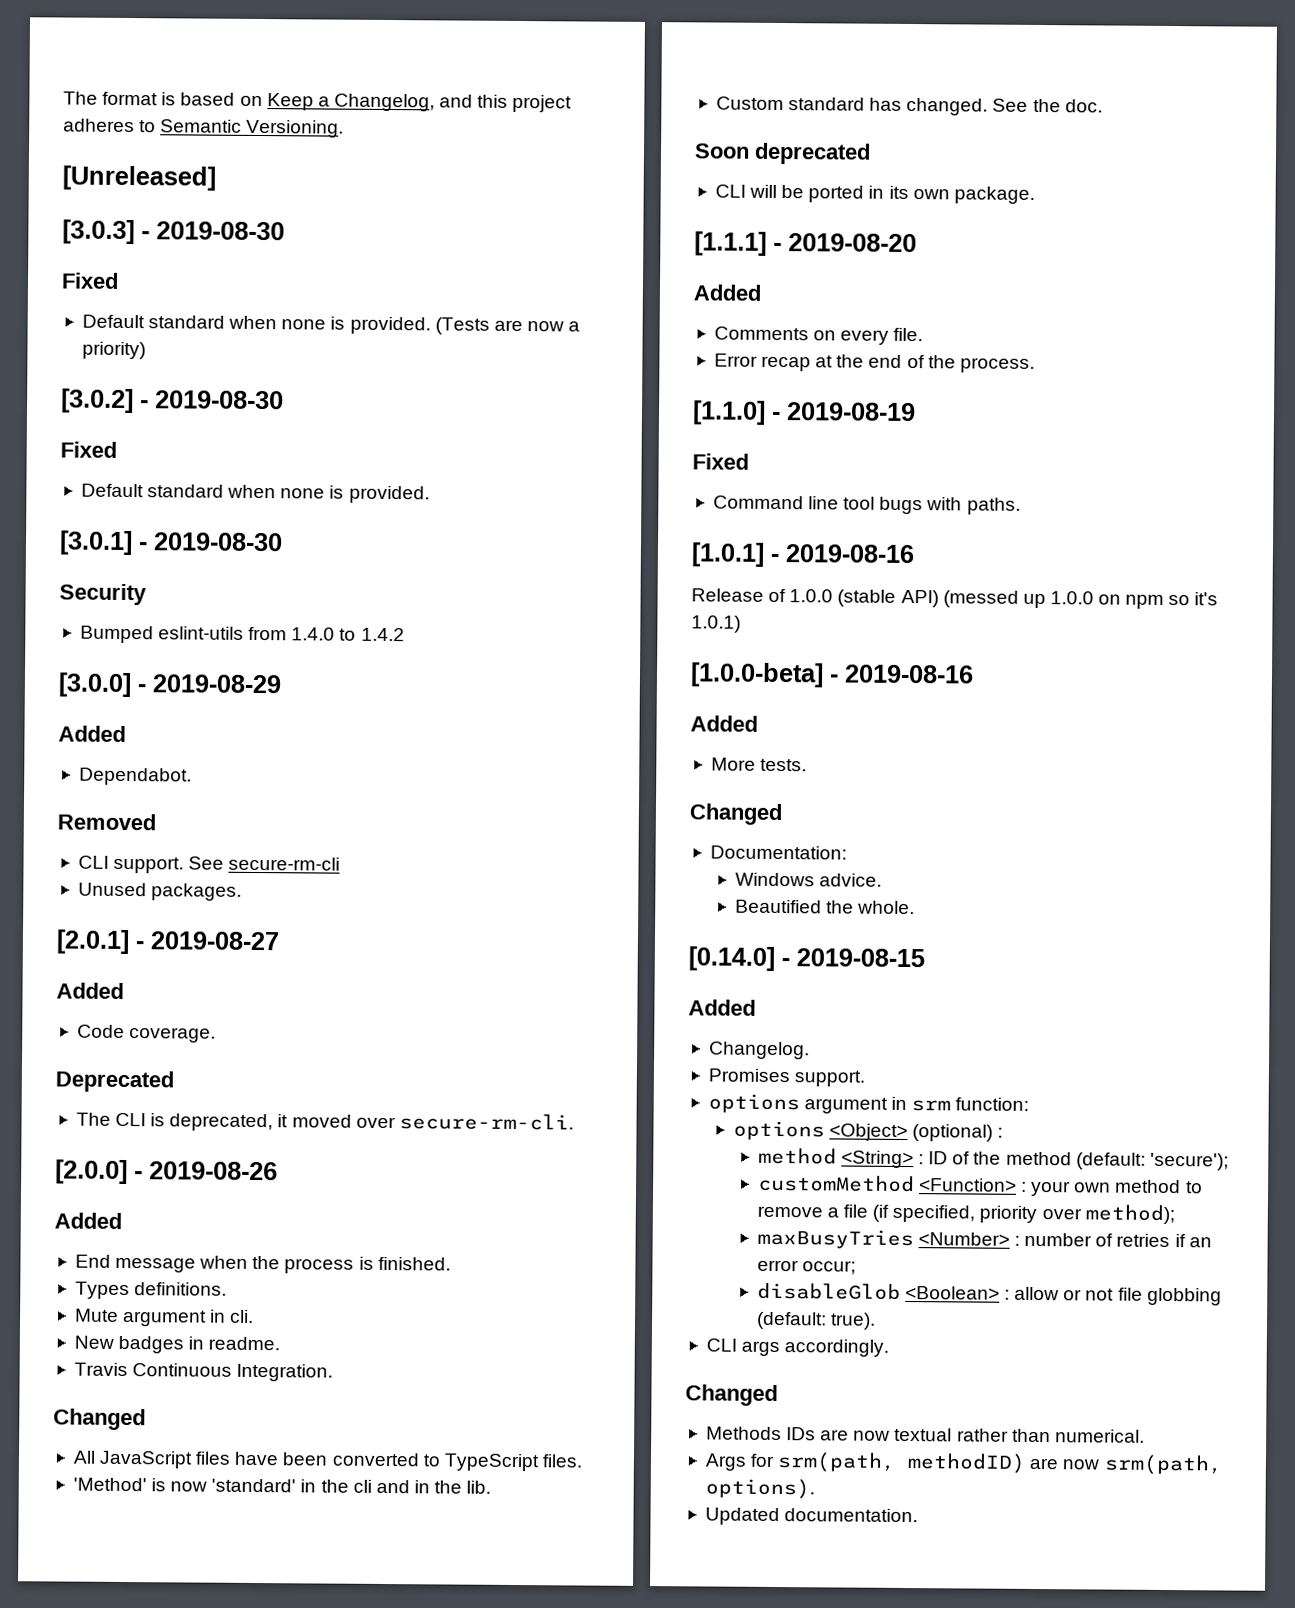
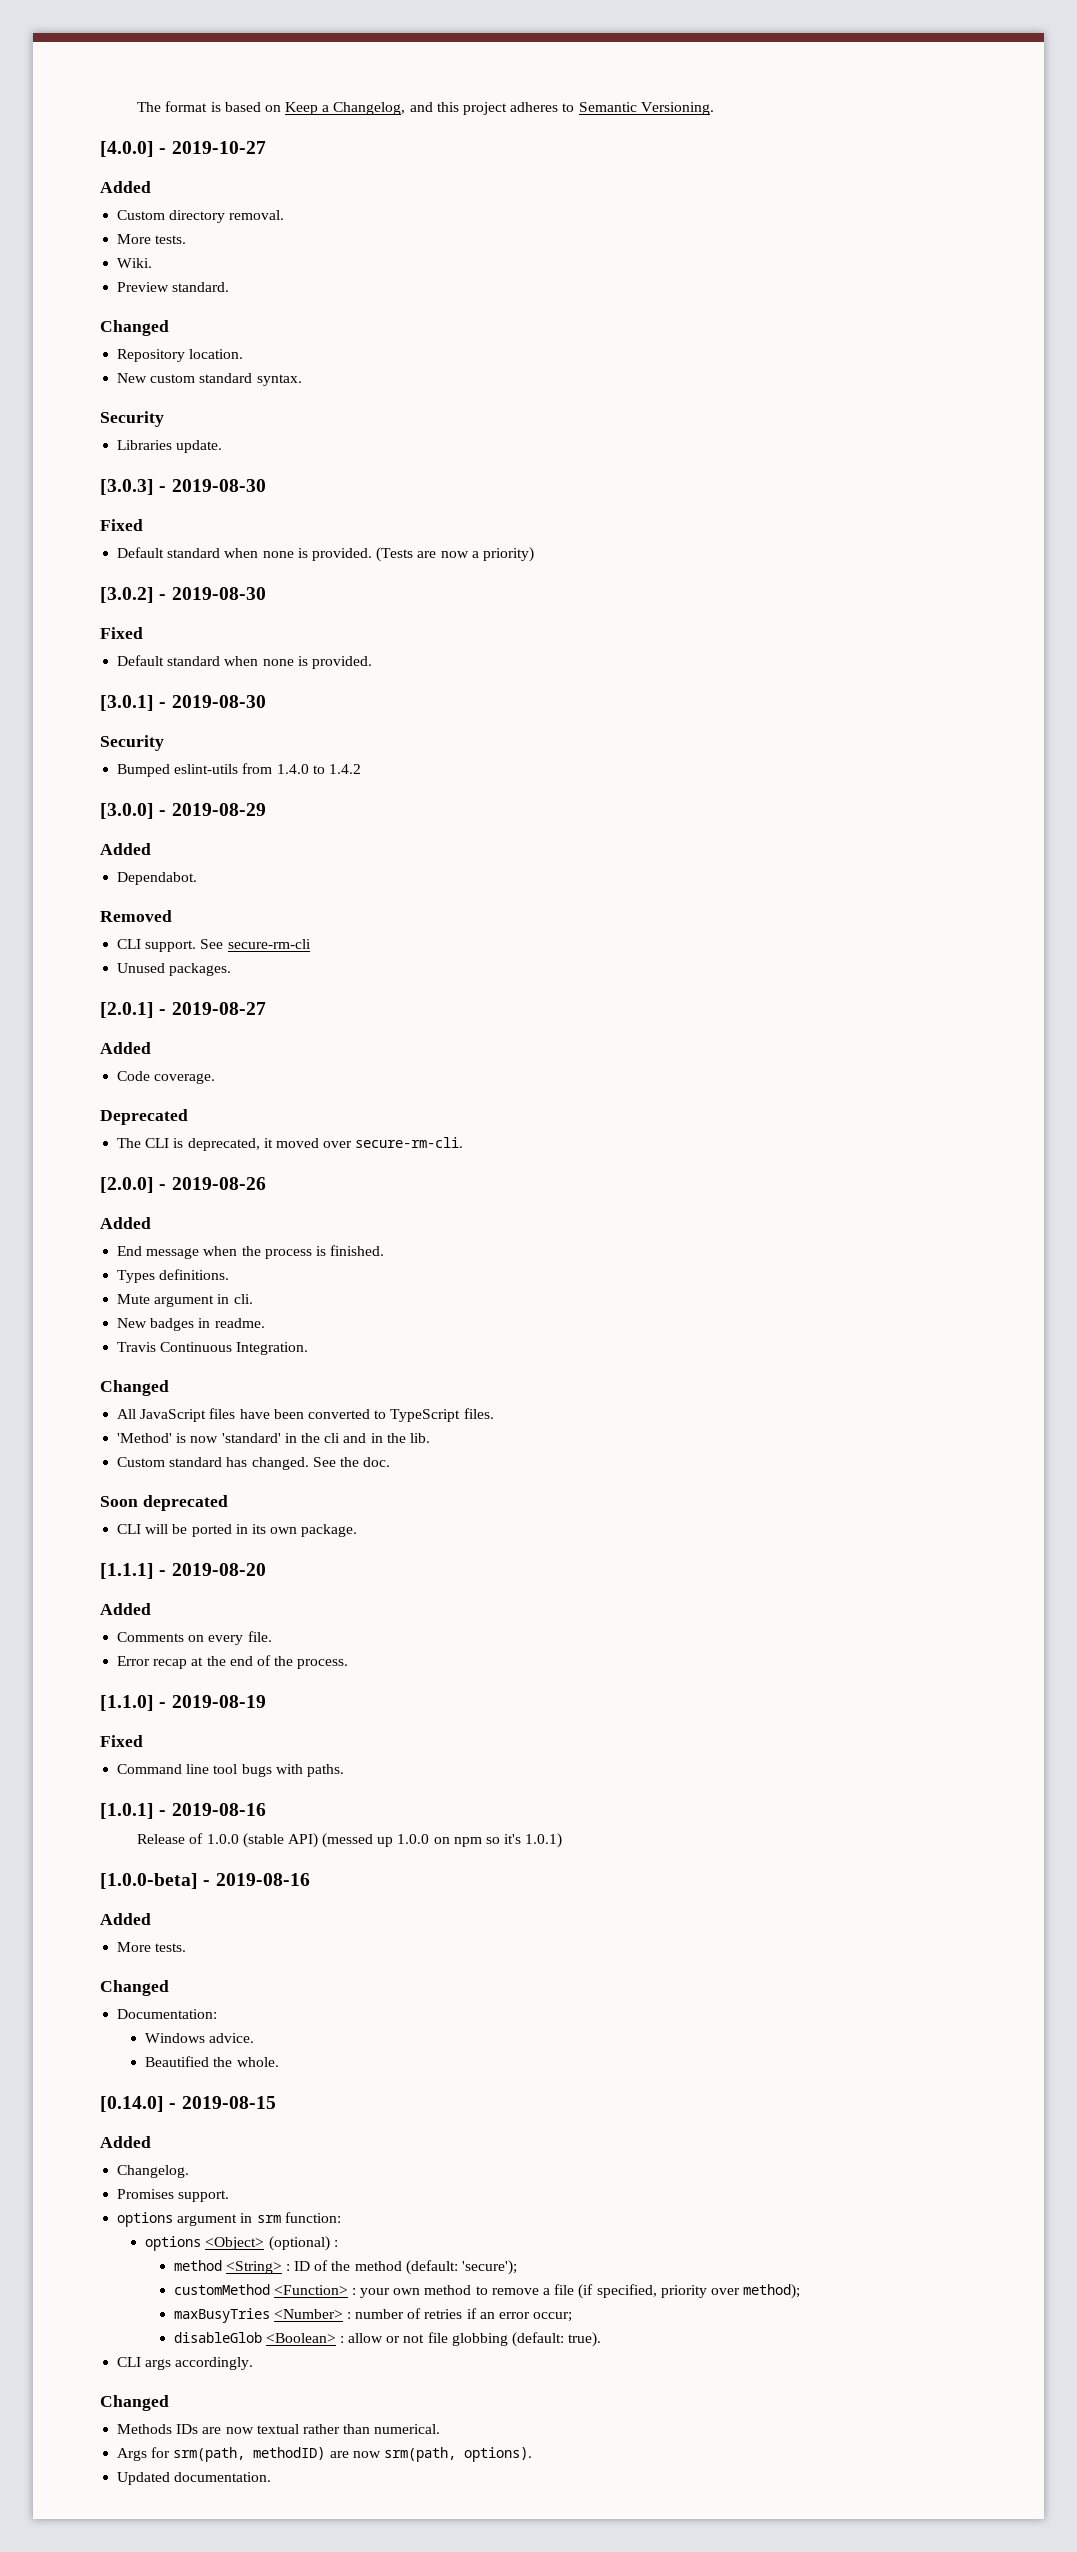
[62,165,216,191] [Unreleased] -> [100,141,266,157] [100,181,151,193] [117,210,285,223] [117,234,187,244] [117,258,153,268] [117,282,230,292] [100,320,169,336] [117,349,244,362] [117,373,302,386] [100,411,164,427] [117,440,223,453] [4.0.0] - 2019-10-27 // Added // Custom directory removal. // More tests. // Wiki. // Preview standard. // Changed // Repository location. // New custom standard syntax. // Security // Libraries update.

